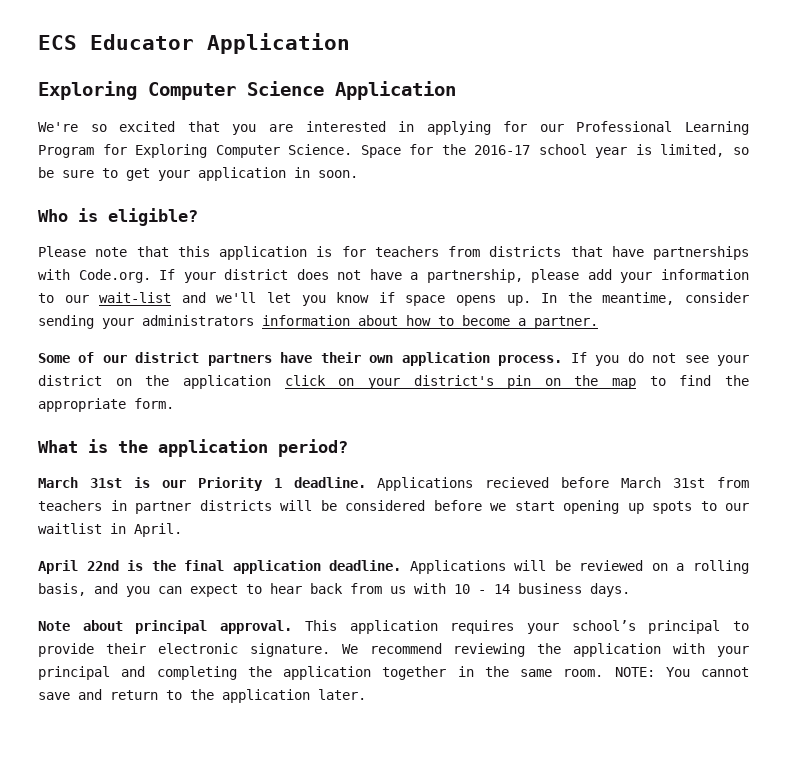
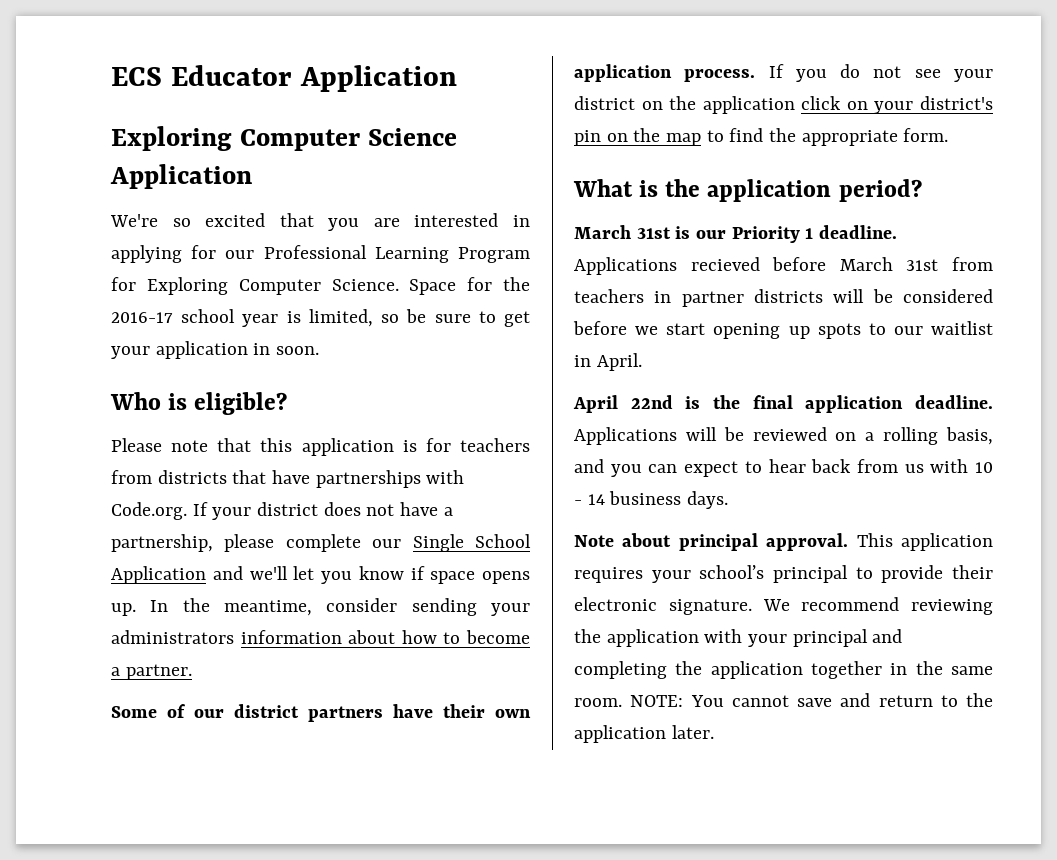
[587,269,750,283] [38,292,172,303] add your information to our wait-list -> [285,534,531,552] [111,566,206,584] complete our Single School Application

